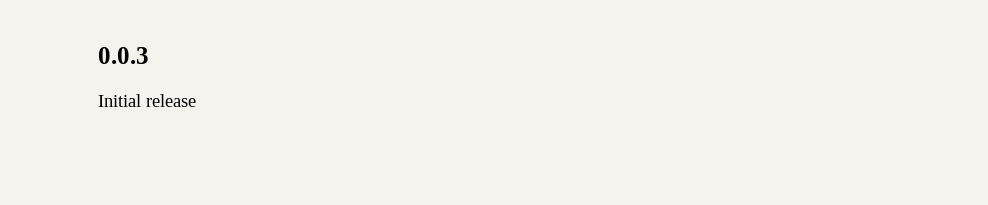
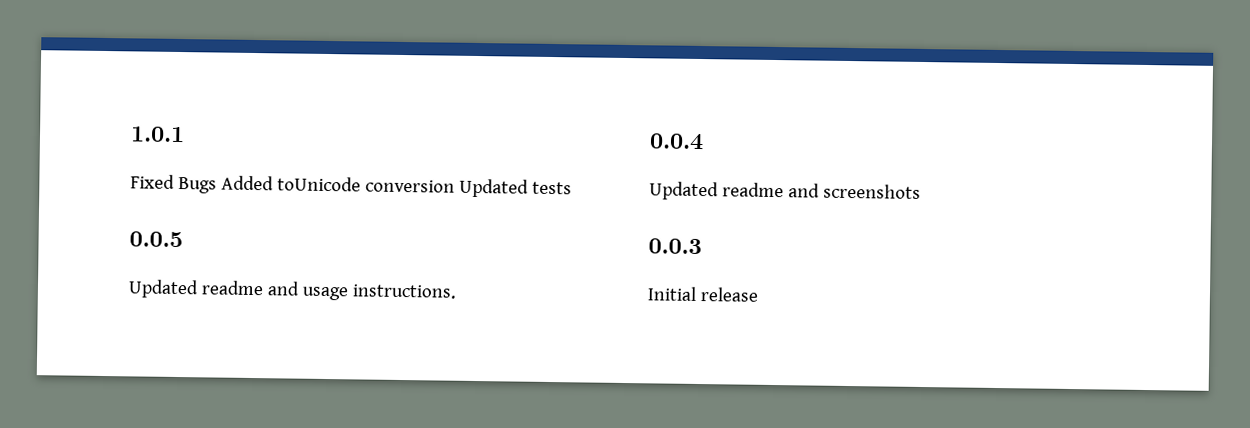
(98, 55) none -> [130,126,185,143] [130,174,572,198] [129,231,183,248] [128,279,457,301] [649,133,704,151] [649,181,921,201] 1.0.1 // Fixed Bugs Added toUnicode conversion Updated tests // 0.0.5 // Updated readme and usage instructions. // 0.0.4 // Updated readme and screenshots //

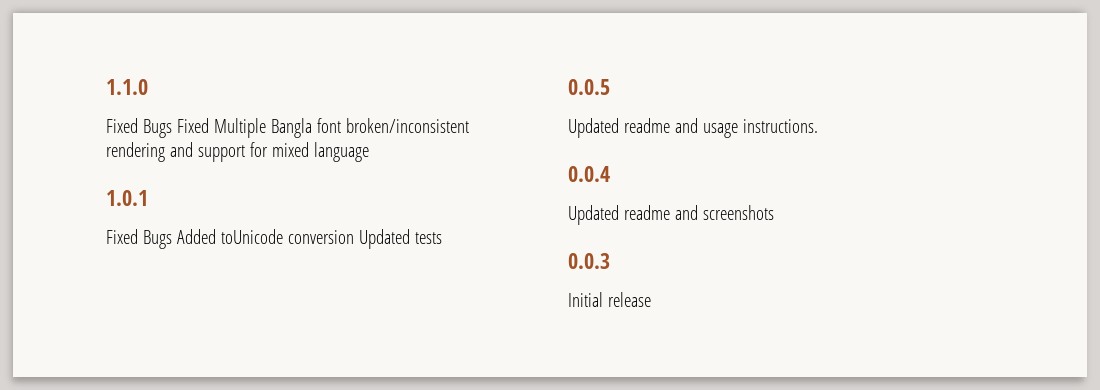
(130, 134) none -> [106,79,148,95] [106,118,469,138] [106,142,369,162] 1.1.0 // Fixed Bugs Fixed Multiple Bangla font broken/inconsistent rendering and support for mixed language //

